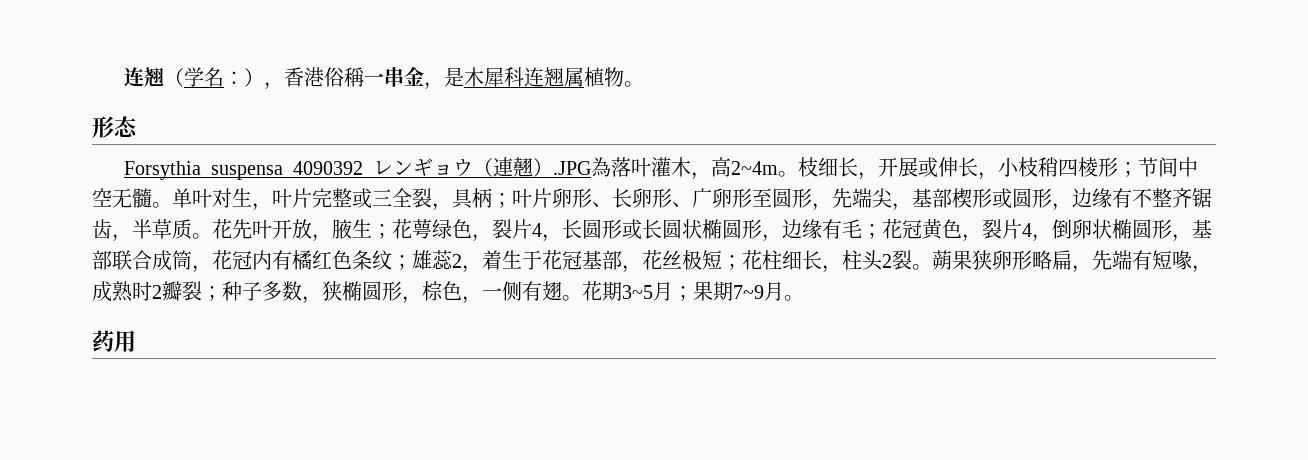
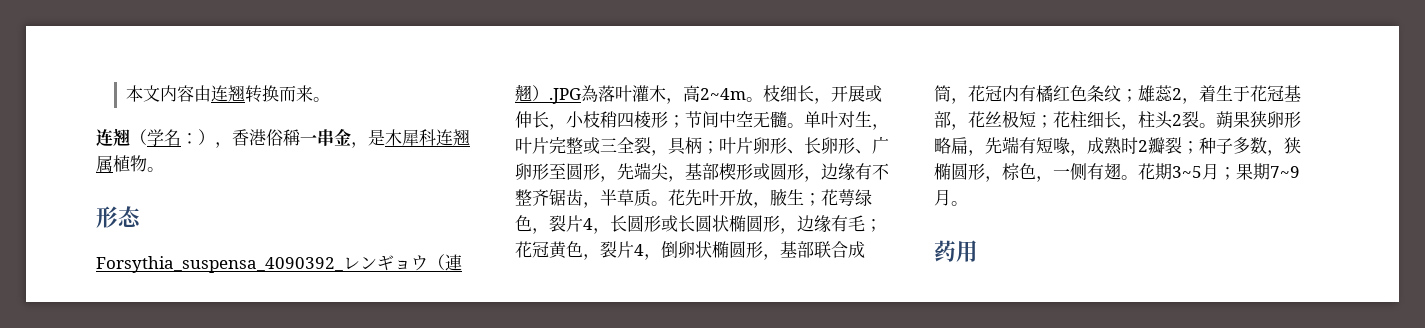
(123, 77) none -> [125,85,330,103] 本文内容由连翘转换而来。 //

